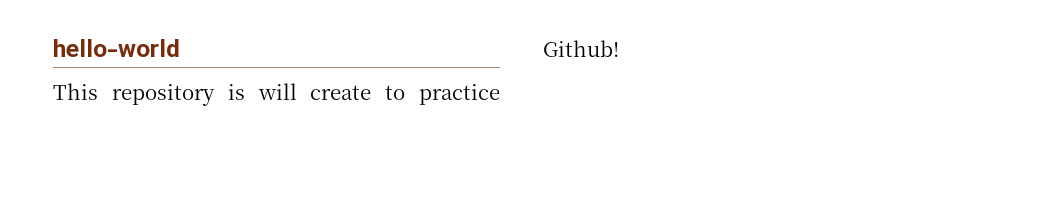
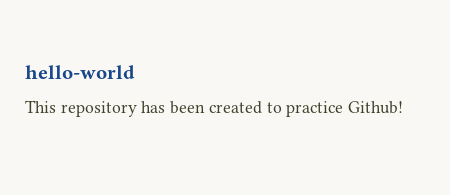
[227,83,372,100] is will create -> [141,101,262,114] has been created

